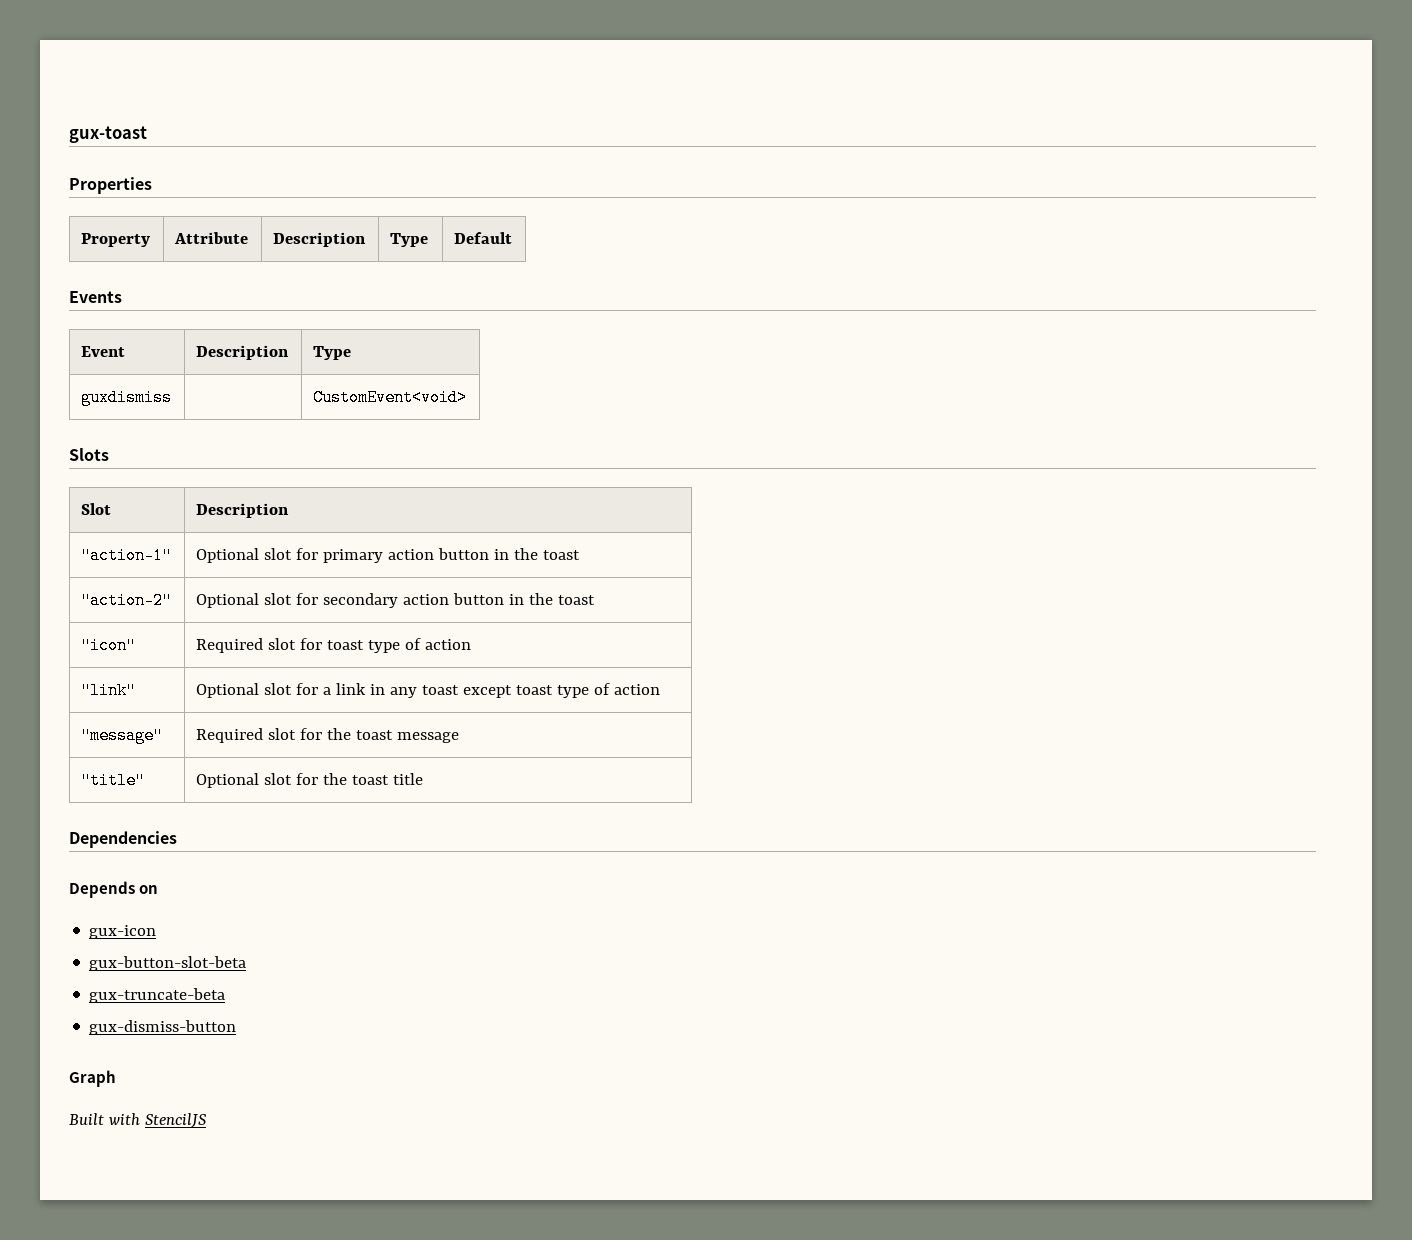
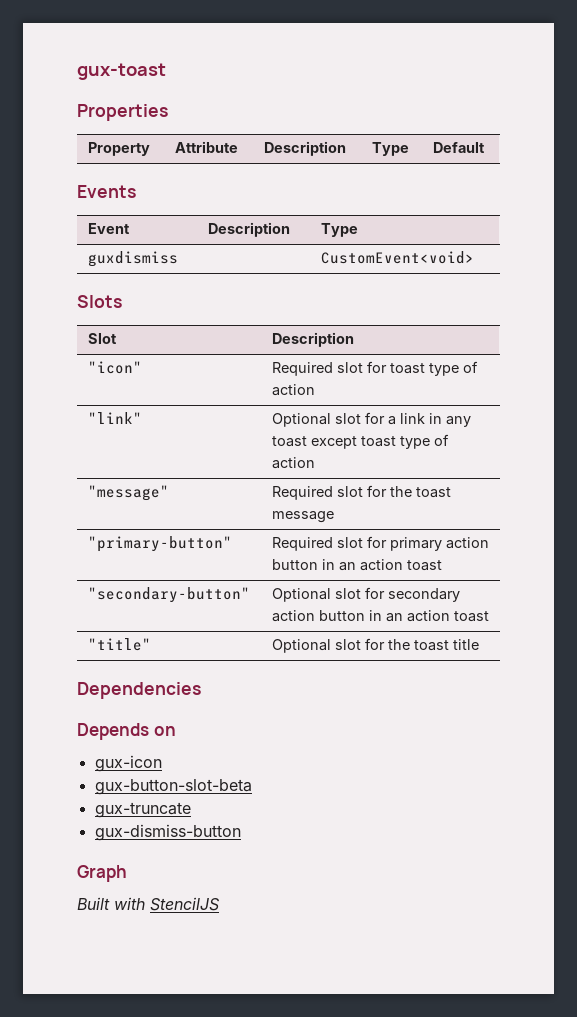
[81,547,173,564] [196,548,581,563] [81,592,173,609] [196,593,596,608] // "action-1" | Optional slot for primary action button in the toast // "action-2" | Optional slot for secondary action button in the toast -> (354, 339) none
(460, 737) none -> [87,536,232,552] [271,536,489,551] [271,559,442,571] [87,587,250,603] [271,587,460,602] [271,610,489,622] // "primary-button" | Required slot for primary action button in an action toast // "secondary-button" | Optional slot for secondary action button in an action toast
[89,988,226,1003] gux-truncate-beta -> [94,802,191,818] gux-truncate

